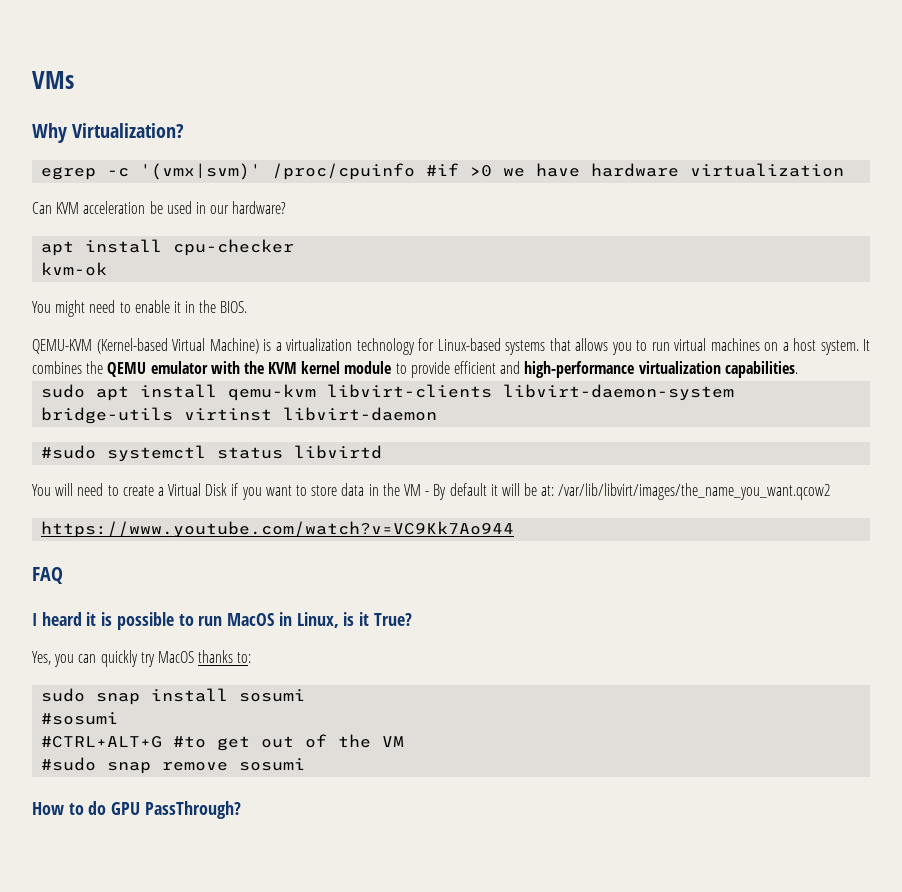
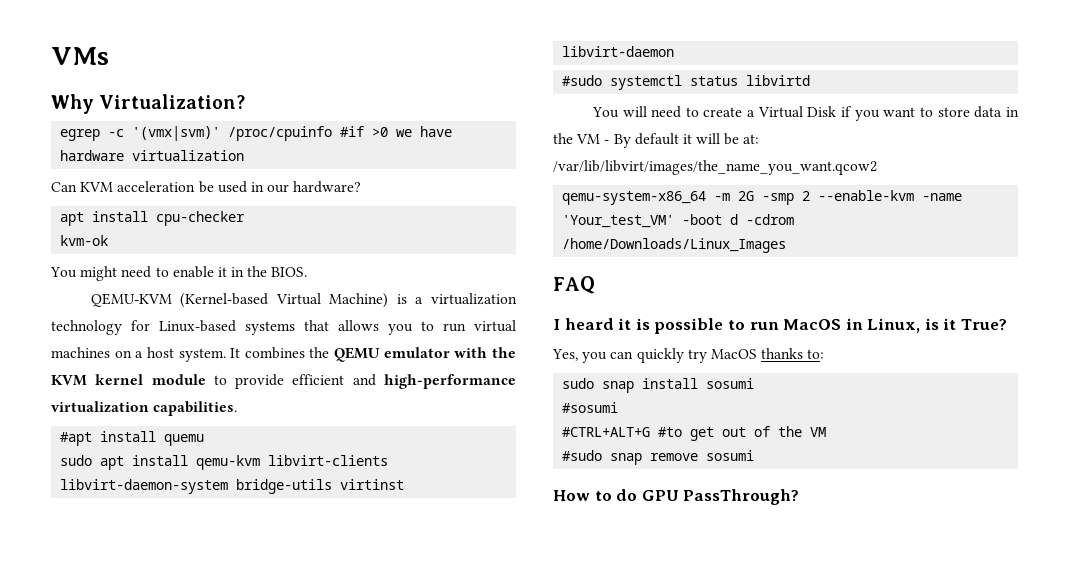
(798, 369) none -> [60,431,205,446] // #apt install quemu
[41,521,515,538] https://www.youtube.com/watch?v=VC9Kk7Ao944 -> [562,190,963,205] [562,214,795,228] [562,238,787,253] qemu-system-x86_64 -m 2G -smp 2 --enable-kvm -name 'Your_test_VM' -boot d -cdrom /home/Downloads/Linux_Images

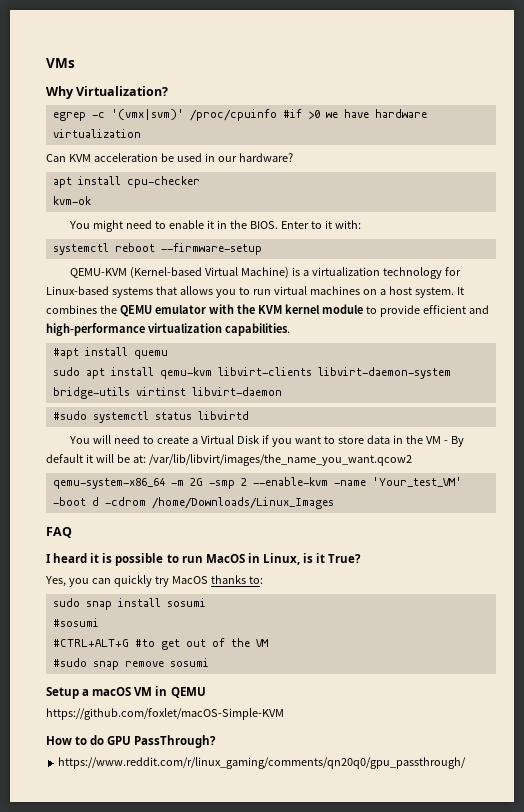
(308, 272) none -> [281,220,361,229] [52,243,262,255] Enter to it with: // systemctl reboot --firmware-setup
(755, 455) none -> [46,686,206,699] [46,708,284,720] // Setup a macOS VM in QEMU // https://github.com/foxlet/macOS-Simple-KVM
(800, 497) none -> [58,757,467,769] // https://www.reddit.com/r/linux_gaming/comments/qn20q0/gpu_passthrough/

